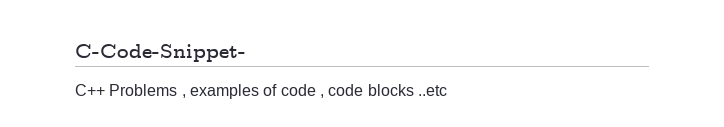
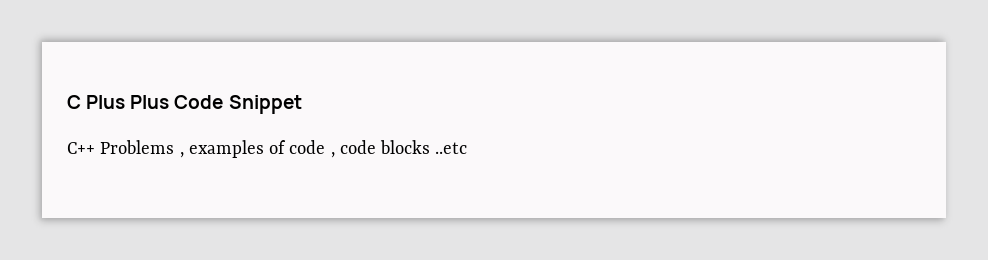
[75,44,246,62] C-Code-Snippet- -> [67,95,302,114] C Plus Plus Code Snippet

